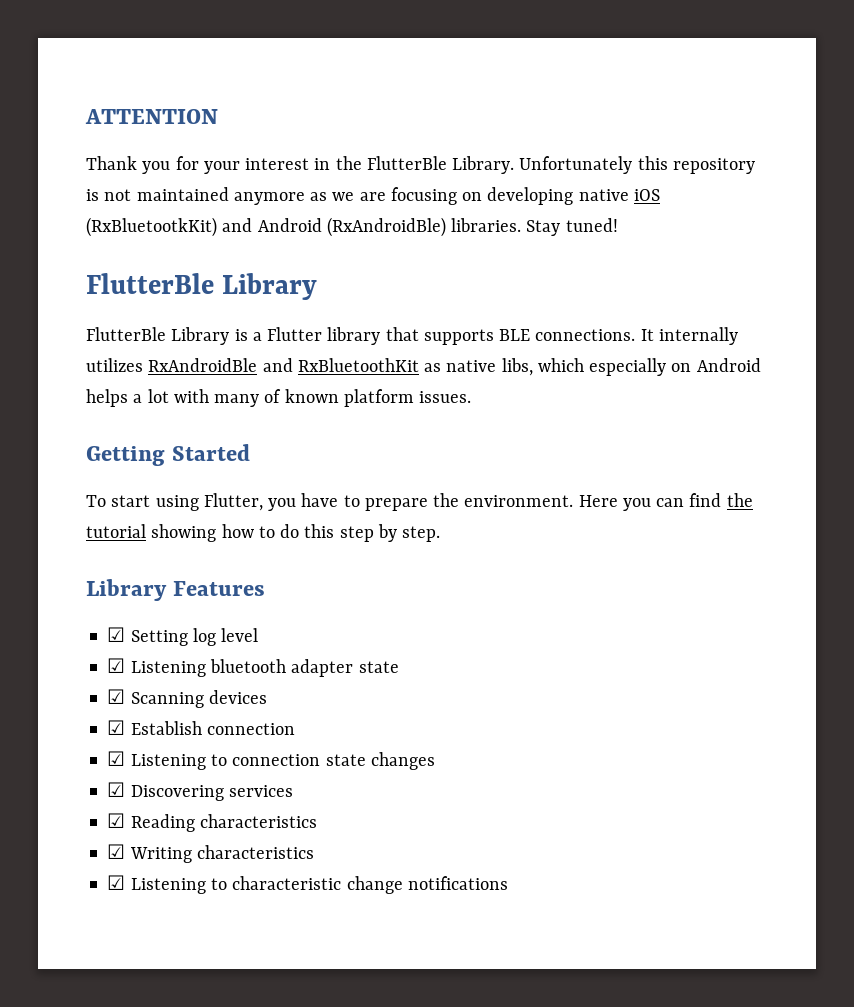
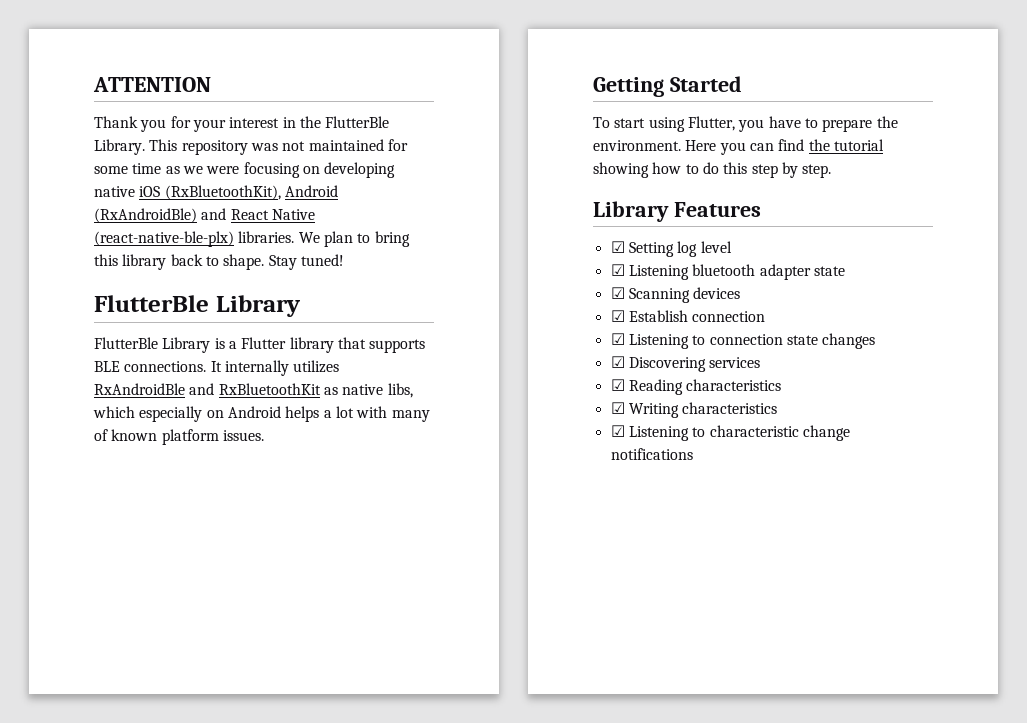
[519,156,755,174] [86,187,305,205] Unfortunately this repository is not maintained anymore -> [149,139,408,155] [94,163,162,174] This repository was not maintained for some time
[359,192,386,201] are -> [206,166,240,174] were
[86,217,522,237] (RxBluetootkKit) and Android (RxAndroidBle) libraries. -> [164,185,338,200] [94,208,315,223] [94,231,410,247] [94,254,265,270] (RxBluetoothKit), Android (RxAndroidBle) and React Native (react-native-ble-plx) libraries. We plan to bring this library back to shape.

